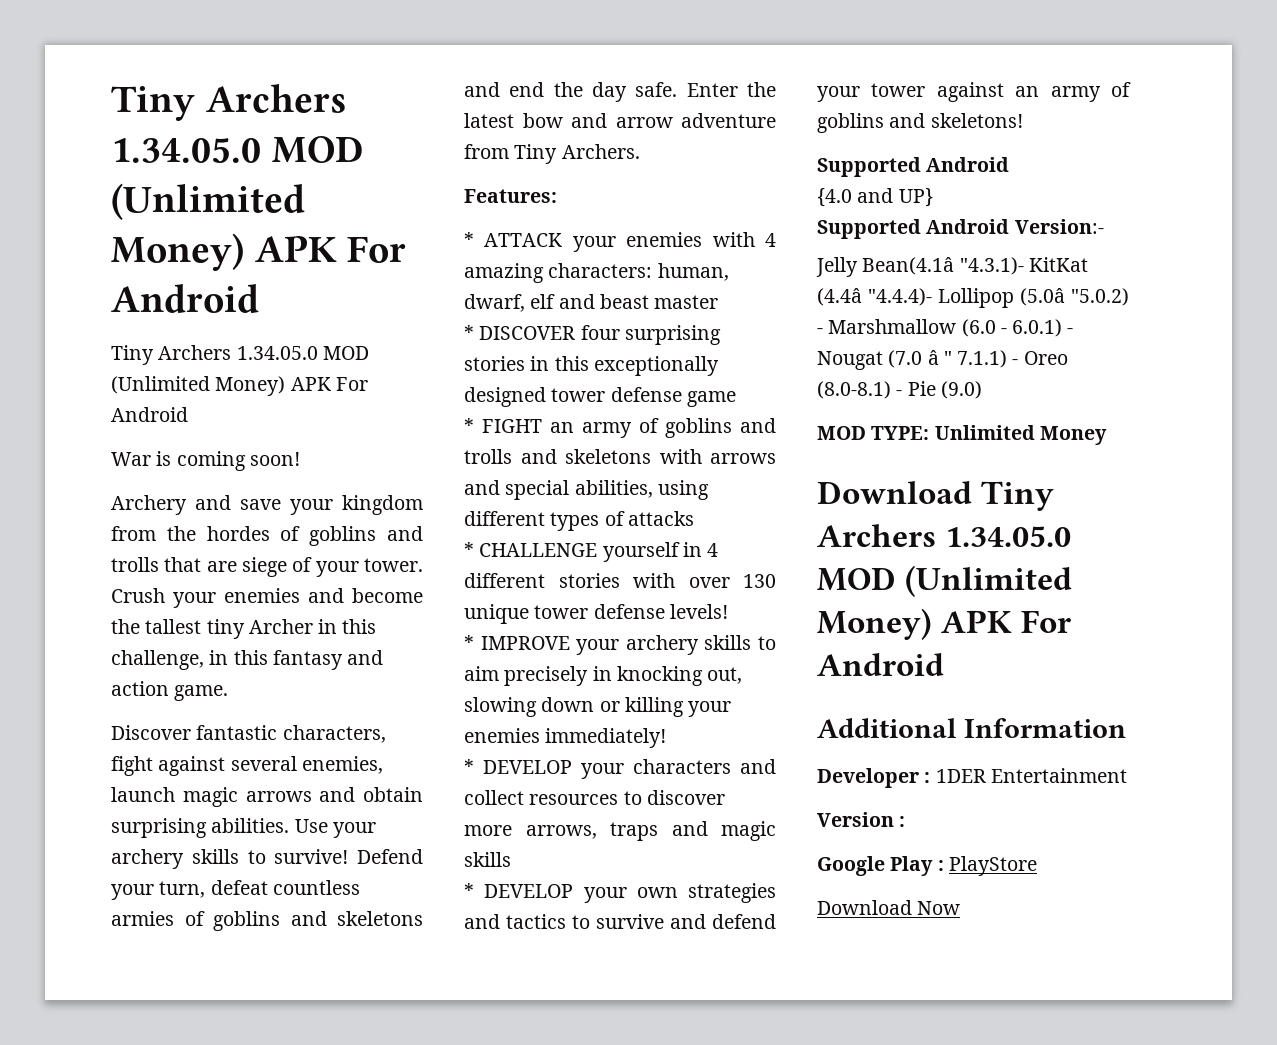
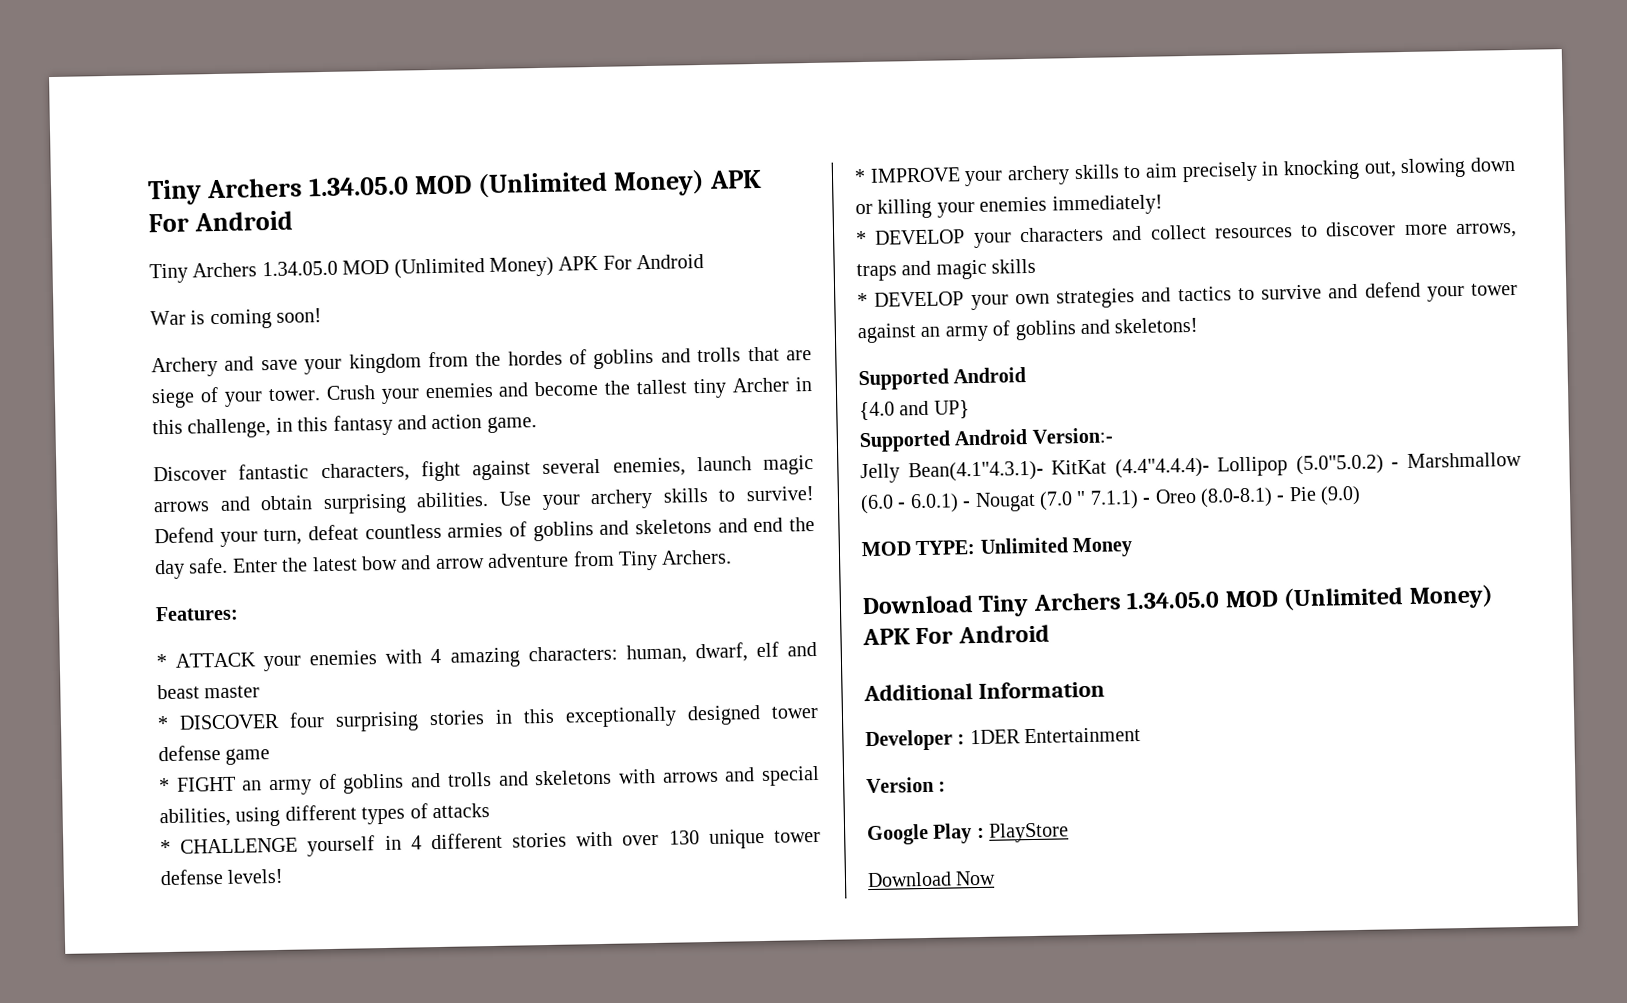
[862,257,1088,275] [817,288,1129,308] Bean(4.1â "4.3.1)- KitKat (4.4â "4.4.4)- Lollipop (5.0â "5.0.2) -> [907,454,1384,483] Bean(4.1"4.3.1)- KitKat (4.4"4.4.4)- Lollipop (5.0"5.0.2)
[927,350,939,365] â -> (1073, 501) none

